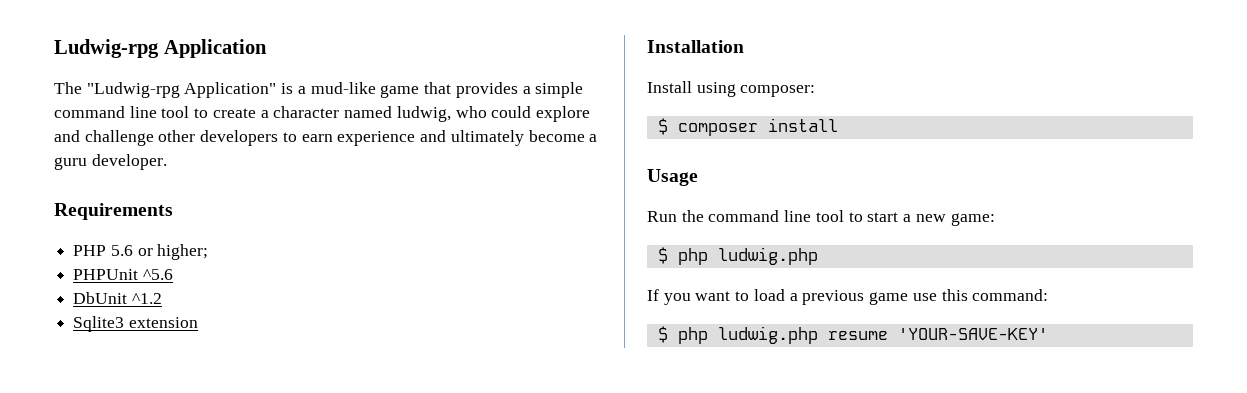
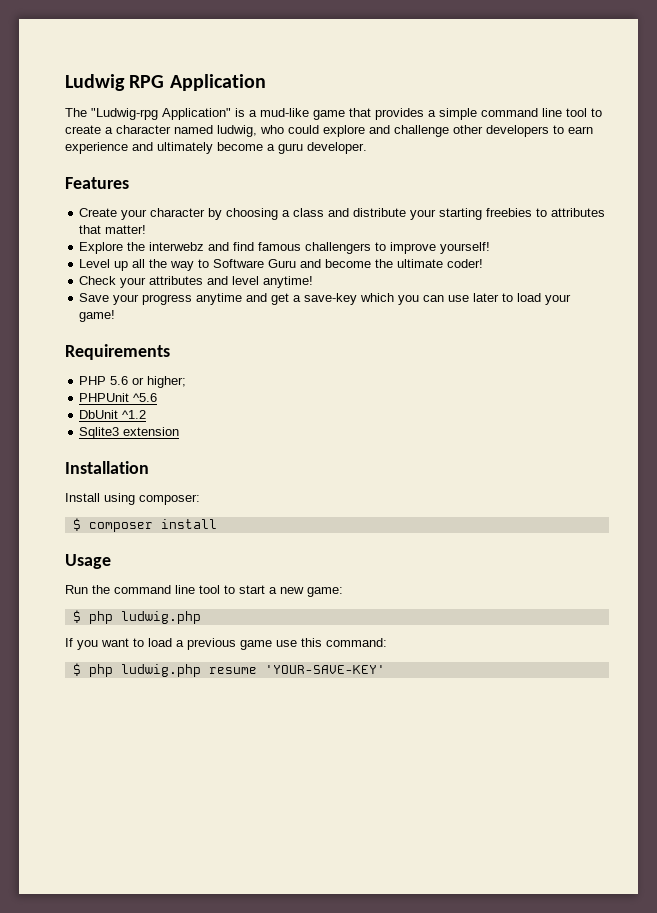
[54,39,159,58] Ludwig-rpg -> [65,74,165,91] Ludwig RPG
(167, 162) none -> [65,177,129,189] [79,208,606,220] [79,225,147,234] [79,242,491,254] [79,259,484,271] [79,276,314,288] [79,293,572,305] [79,310,116,322] // Features // Create your character by choosing a class and distribute your starting freebies to attributes that matter! // Explore the interwebz and find famous challengers to improve yourself! // Level up all the way to Software Guru and become the ultimate coder! // Check your attributes and level anytime! // Save your progress anytime and get a save-key which you can use later to load your game!

